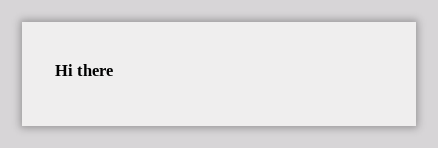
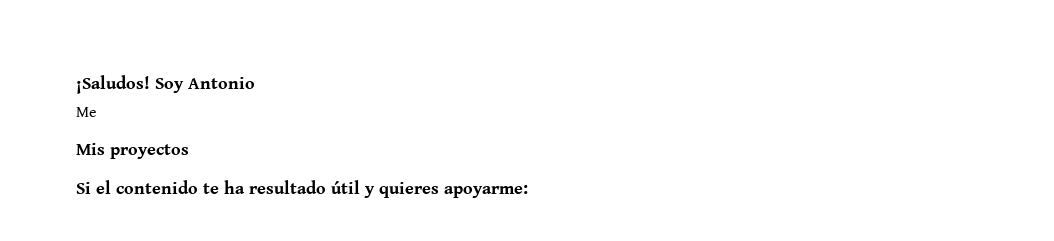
[55,64,114,76] Hi there -> [76,75,255,94] [76,107,97,117] [76,143,189,159] [76,180,528,198] ¡Saludos! Soy Antonio // Me // Mis proyectos // Si el contenido te ha resultado útil y quieres apoyarme:

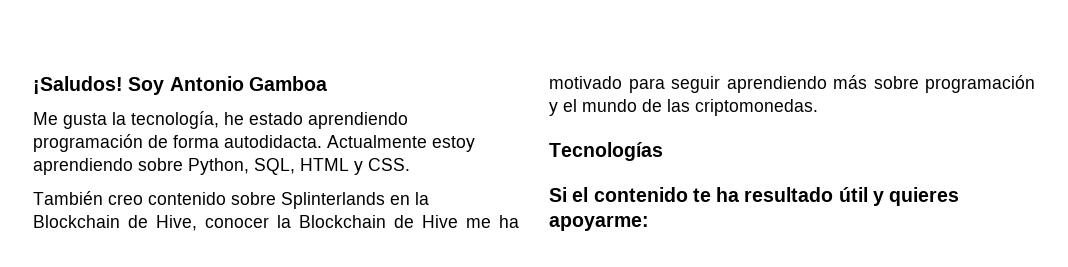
(255, 83) none -> [248,76,327,91] Gamboa
[76,143,189,159] // Mis proyectos -> [63,111,408,129] [33,134,475,152] [33,158,410,175] [33,191,429,209] [33,215,519,231] [549,75,1035,93] [549,99,818,116] [549,142,663,161] gusta la tecnología, he estado aprendiendo programación de forma autodidacta. Actualmente estoy aprendiendo sobre Python, SQL, HTML y CSS. // También creo contenido sobre Splinterlands en la Blockchain de Hive, conocer la Blockchain de Hive me ha motivado para seguir aprendiendo más sobre programación y el mundo de las criptomonedas. // Tecnologías

